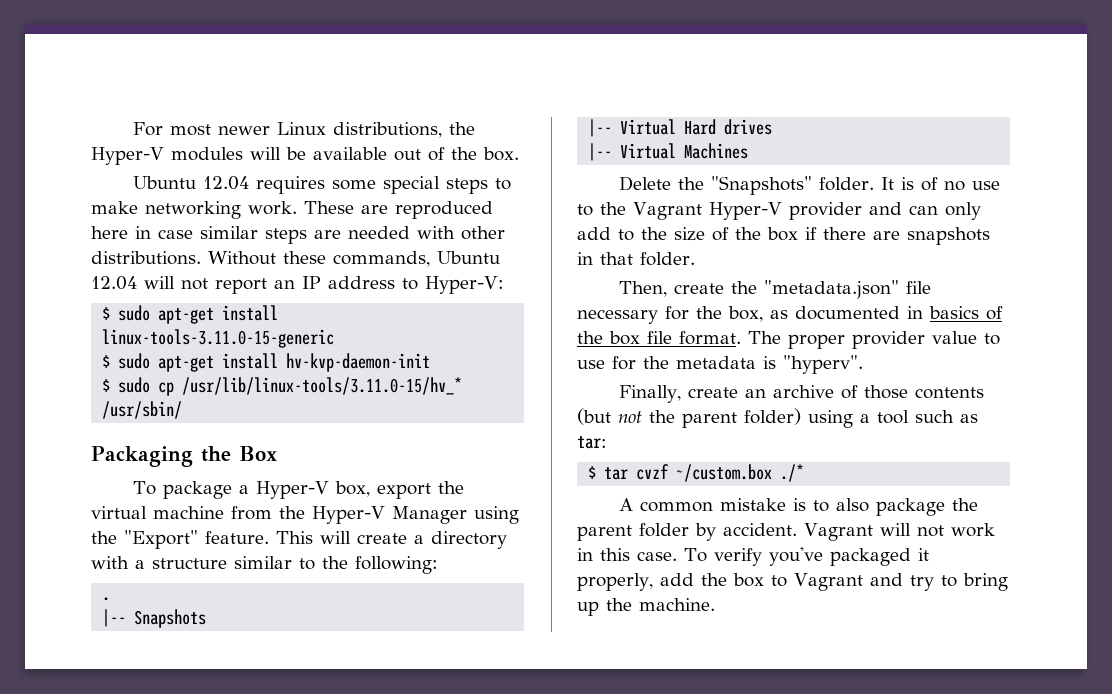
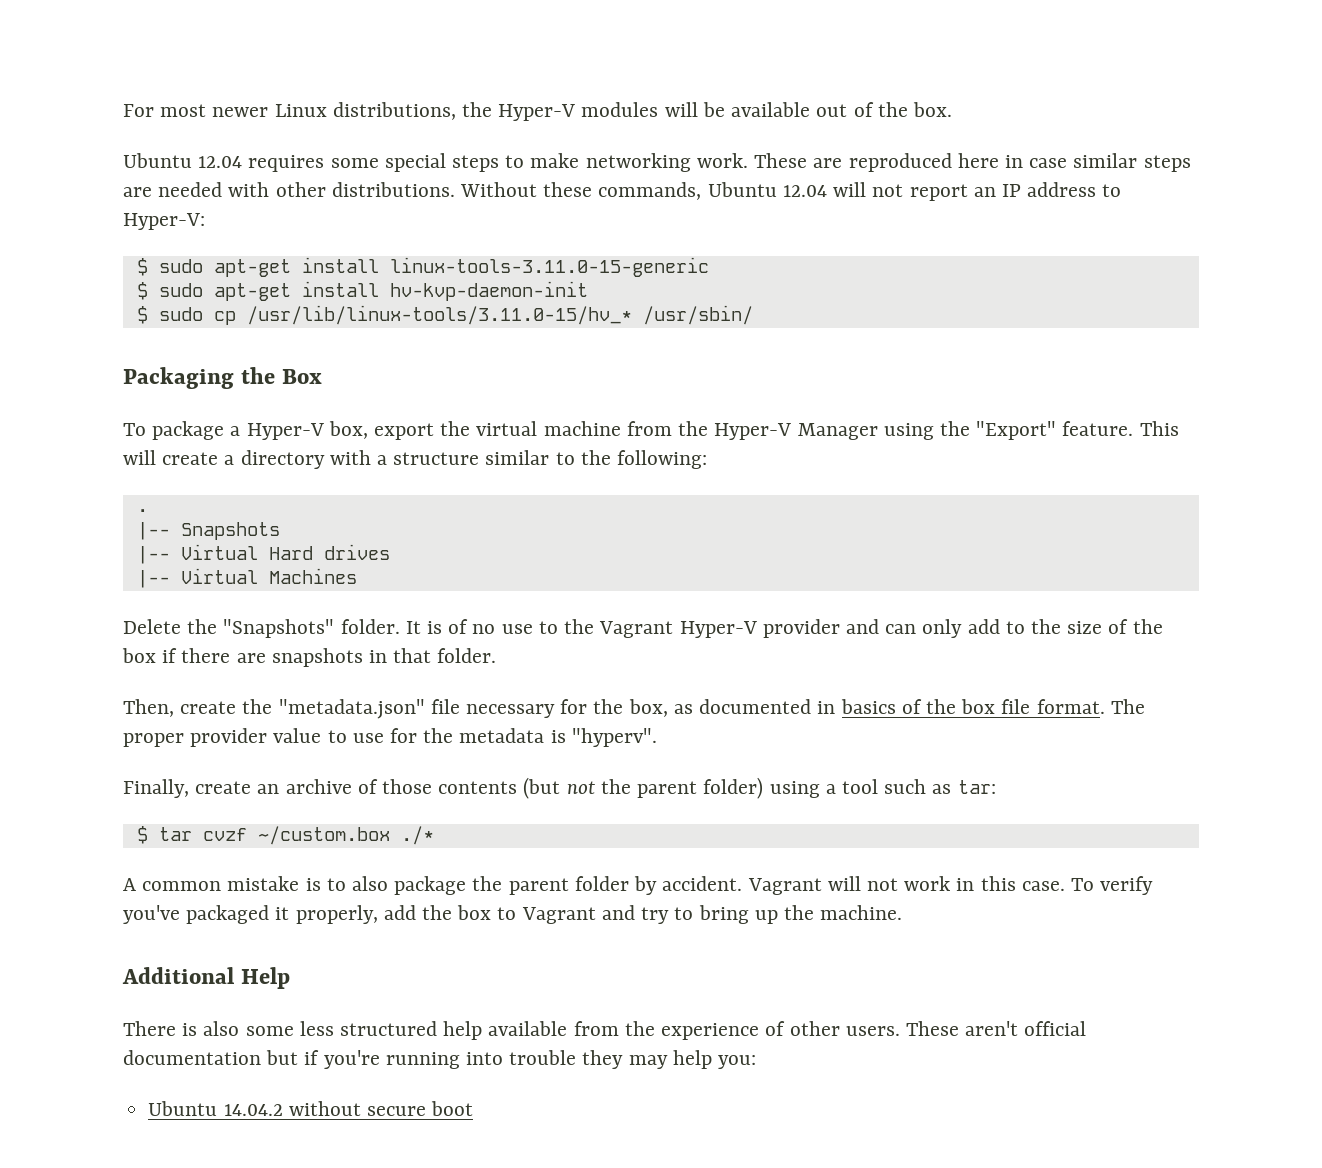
(715, 604) none -> [122,967,290,989] [123,1021,1087,1040] [123,1050,757,1069] [148,1101,474,1116] // Additional Help // There is also some less structured help available from the experience of other users. These aren't official documentation but if you're running into trouble they may help you: // Ubuntu 14.04.2 without secure boot

